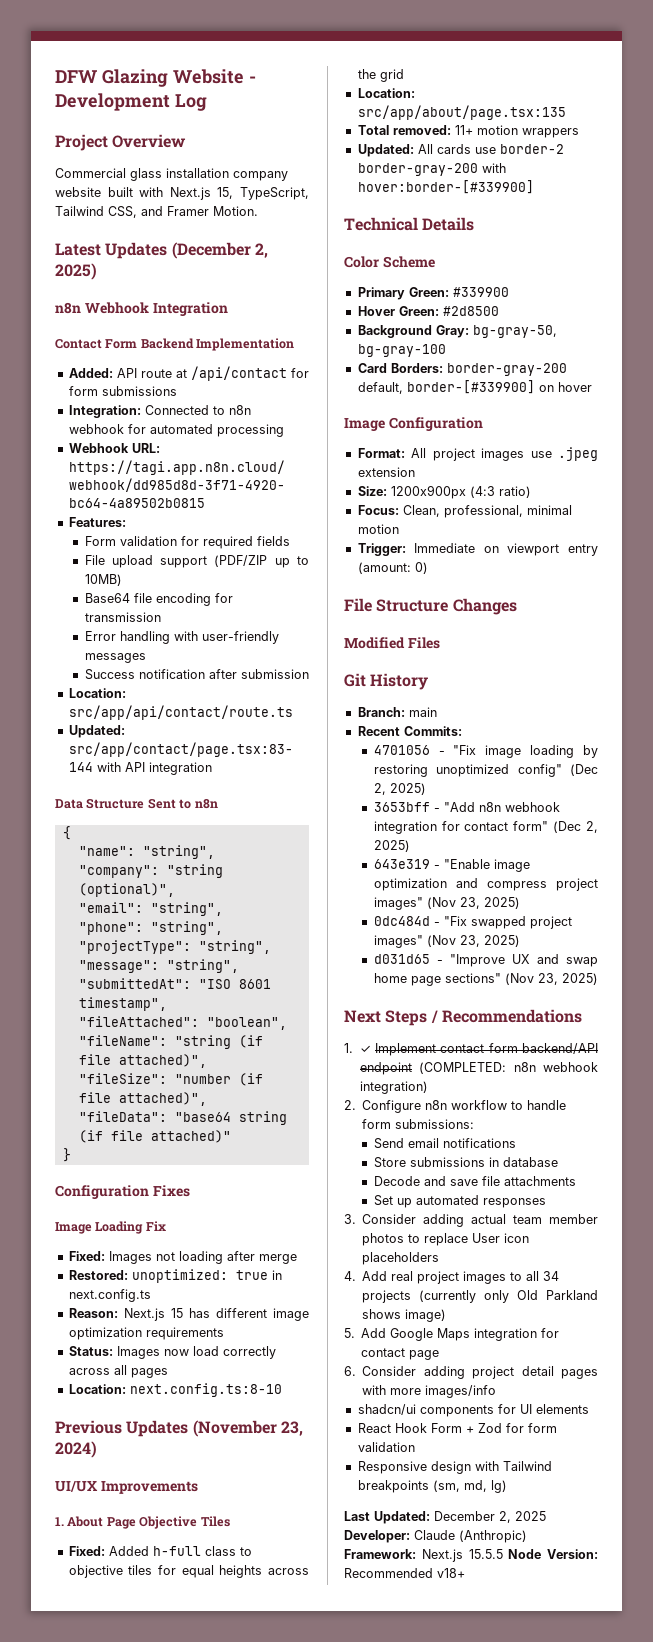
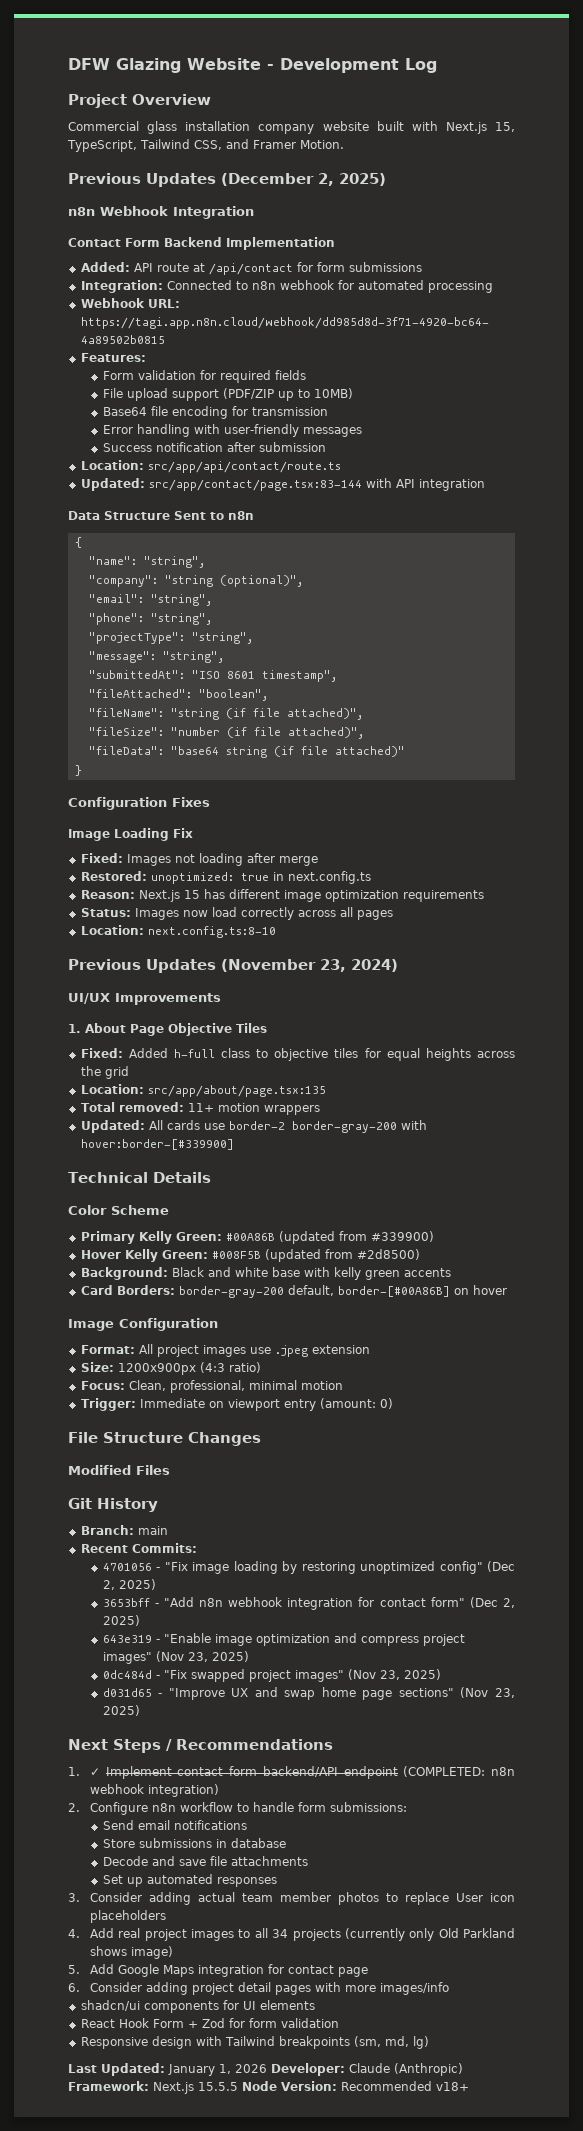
[55,243,101,256] Latest -> [68,173,141,184] Previous
[408,287,509,297] [357,306,499,316] [357,325,557,338] [357,344,446,357] Green: #339900 // Hover Green: #2d8500 // Background Gray: bg-gray-50, bg-gray-100 -> [138,1231,434,1244] [80,1249,420,1262] [80,1267,451,1280] Kelly Green: #00A86B (updated from #339900) // Hover Kelly Green: #008F5B (updated from #2d8500) // Background: Black and white base with kelly green accents
[406,380,535,394] border-[#339900] -> [337,1286,450,1297] border-[#00A86B]
[434,1511,546,1523] December 2, 2025 -> [168,2064,267,2076] January 1, 2026

